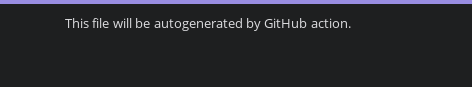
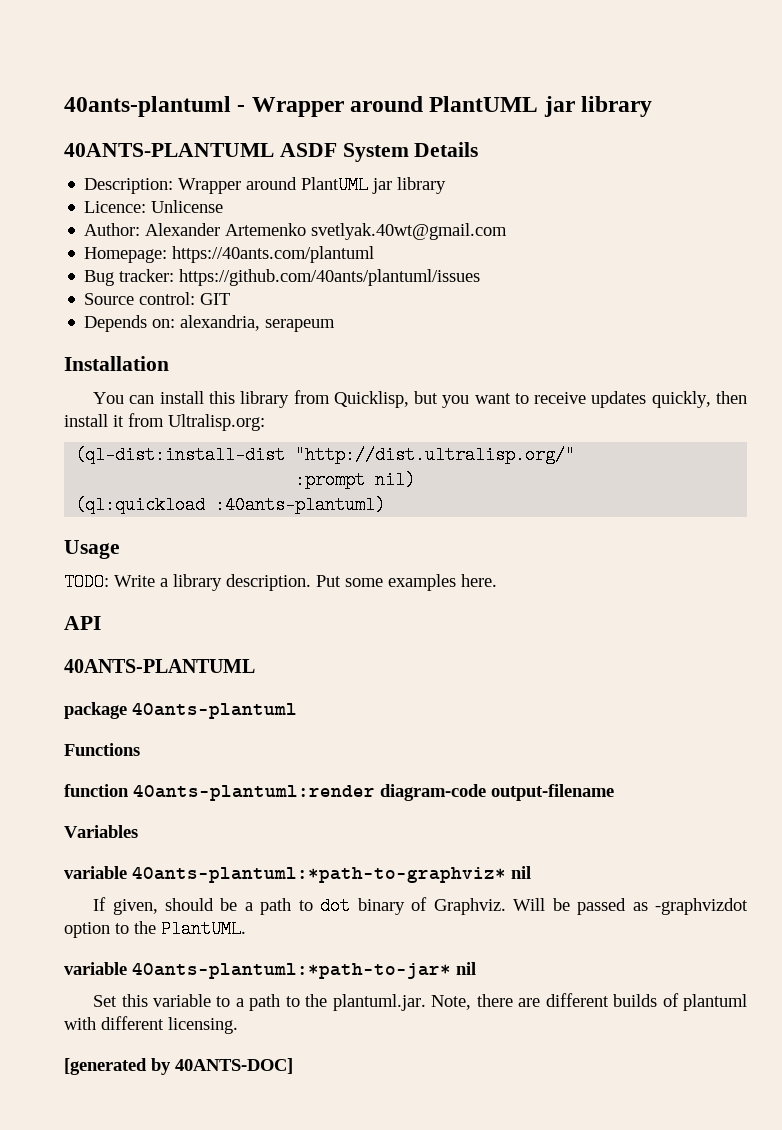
[65,18,351,31] This file will be autogenerated by GitHub action. -> [64,96,653,117] [64,142,479,162] [84,176,447,194] [84,200,224,213] [84,223,508,240] [84,246,375,263] [84,269,481,286] [84,292,231,305] [84,315,336,332] [64,356,169,371] [93,390,747,408] [64,413,265,431] [75,446,576,464] [295,471,416,489] [75,496,386,514] [64,540,120,559] [64,573,497,591] [64,616,101,630] [64,659,255,673] [64,702,297,719] [64,743,140,756] [64,784,614,801] [64,825,138,838] [64,866,531,883] [93,897,749,915] [64,920,246,938] [64,962,476,979] [93,993,748,1011] [64,1016,238,1034] [64,1058,293,1075] 40ants-plantuml - Wrapper around PlantUML jar library // 40ANTS-PLANTUML ASDF System Details // Description: Wrapper around PlantUML jar library // Licence: Unlicense // Author: Alexander Artemenko svetlyak.40wt@gmail.com // Homepage: https://40ants.com/plantuml // Bug tracker: https://github.com/40ants/plantuml/issues // Source control: GIT // Depends on: alexandria, serapeum // Installation // You can install this library from Quicklisp, but you want to receive updates quickly, then install it from Ultralisp.org: // (ql-dist:install-dist "http://dist.ultralisp.org/" // :prompt nil) // (ql:quickload :40ants-plantuml) // Usage // TODO: Write a library description. Put some examples here. // API // 40ANTS-PLANTUML // package 40ants-plantuml // Functions // function 40ants-plantuml:render diagram-code output-filename // Variables // variable 40ants-plantuml:*path-to-graphviz* nil // If given, should be a path to dot binary of Graphviz. Will be passed as -graphvizdot option to the PlantUML. // variable 40ants-plantuml:*path-to-jar* nil // Set this variable to a path to the plantuml.jar. Note, there are different builds of plantuml with different licensing. // [generated by 40ANTS-DOC]

